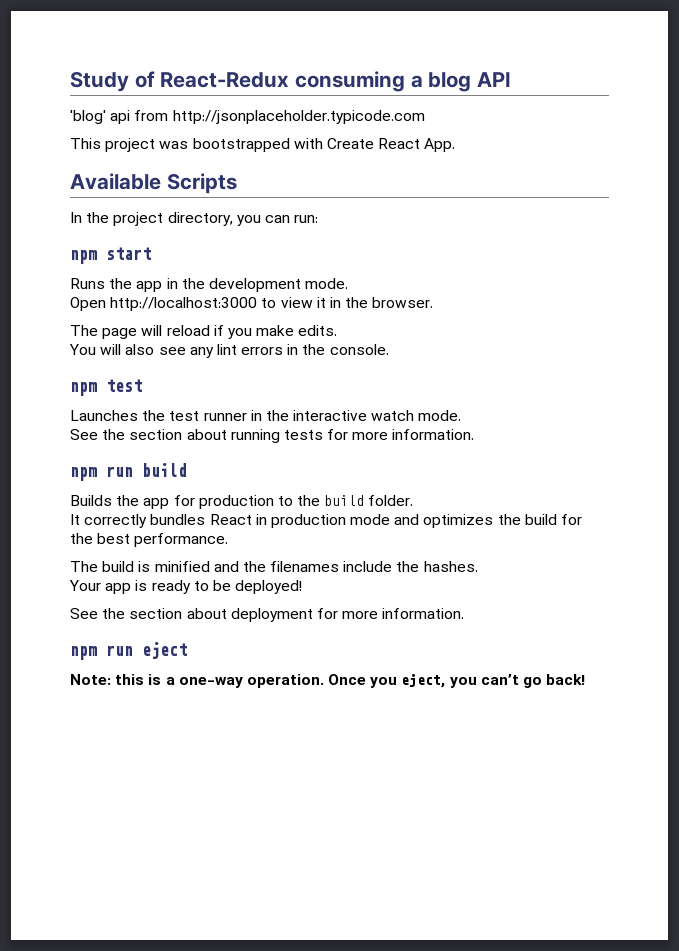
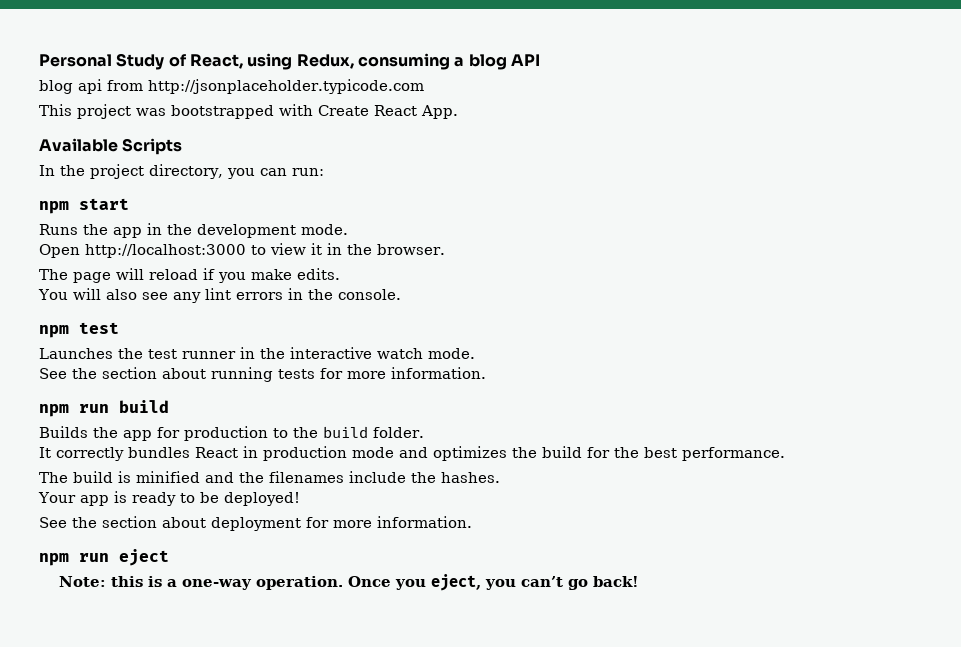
(70, 81) none -> [39,54,112,67] Personal
[160,72,290,88] React-Redux -> [189,53,354,70] React, using Redux,
[70,110,106,124] 'blog' -> [39,80,73,94] blog

